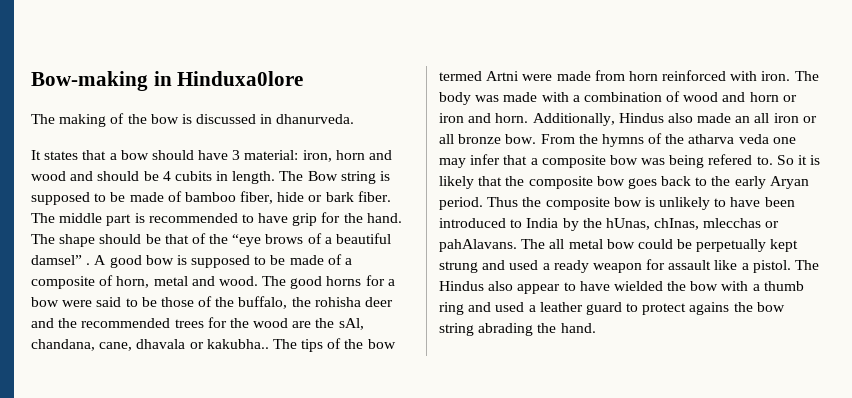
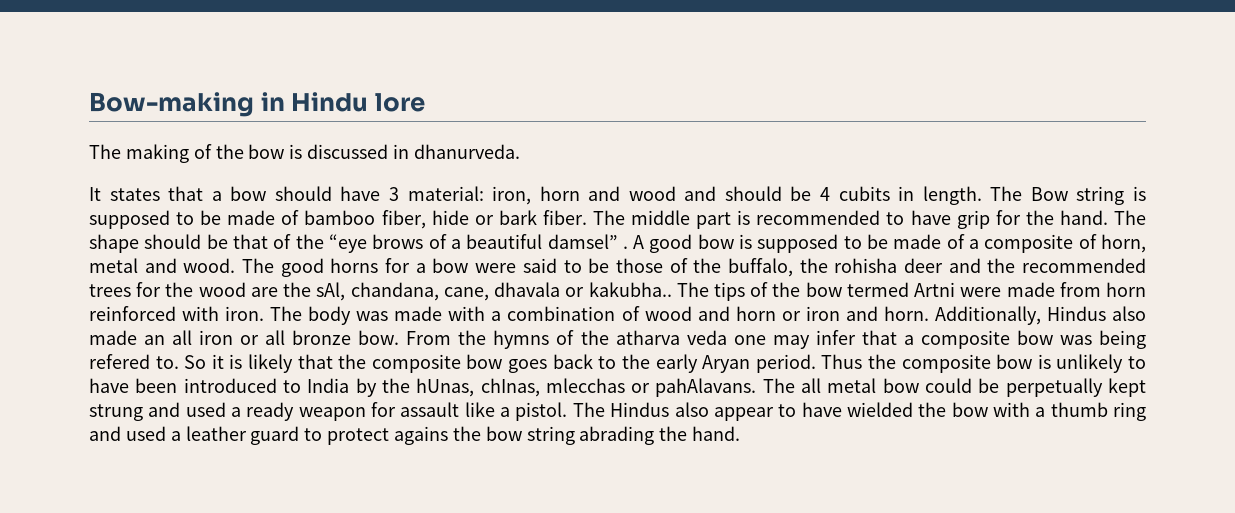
[177,71,304,86] Hinduxa0lore -> [291,92,425,112] Hindu lore

